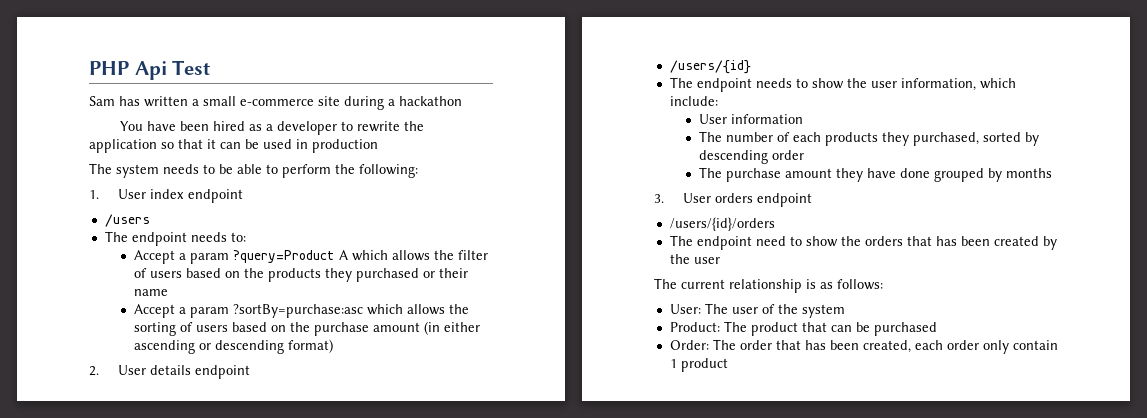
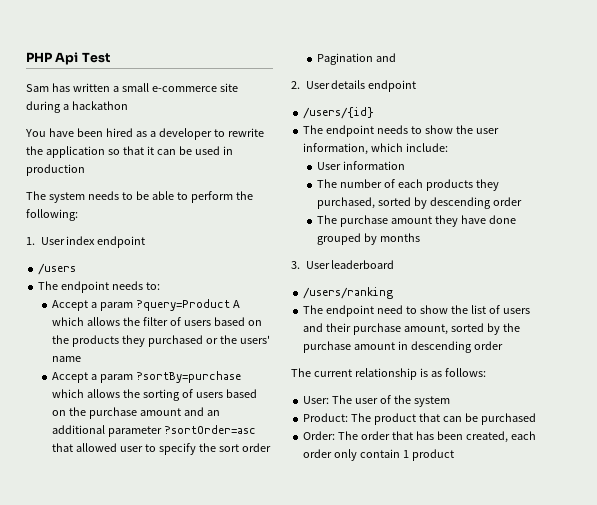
[438,268,468,278] their -> [220,335,271,344] the users'
[232,304,363,318] ?sortBy=purchase:asc -> [136,371,242,383] ?sortBy=purchase
[423,321,480,335] [133,339,333,354] (in either ascending or descending format) -> [184,407,221,416] [52,425,257,437] [52,443,271,455] [317,53,397,65] and an additional parameter ?sortOrder=asc that allowed user to specify the sort order // Pagination and
[714,193,812,207] [669,217,775,231] orders endpoint // /users/{id}/orders -> [331,260,395,269] [303,287,394,299] leaderboard // /users/ranking
[864,236,1057,250] [669,254,720,264] orders that has been created by the user -> [470,305,530,314] [303,323,520,335] [303,341,503,353] list of users and their purchase amount, sorted by the purchase amount in descending order

